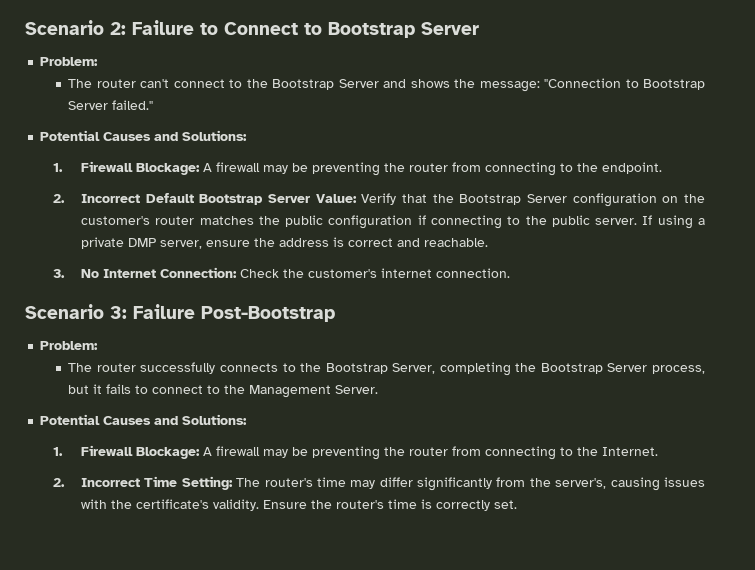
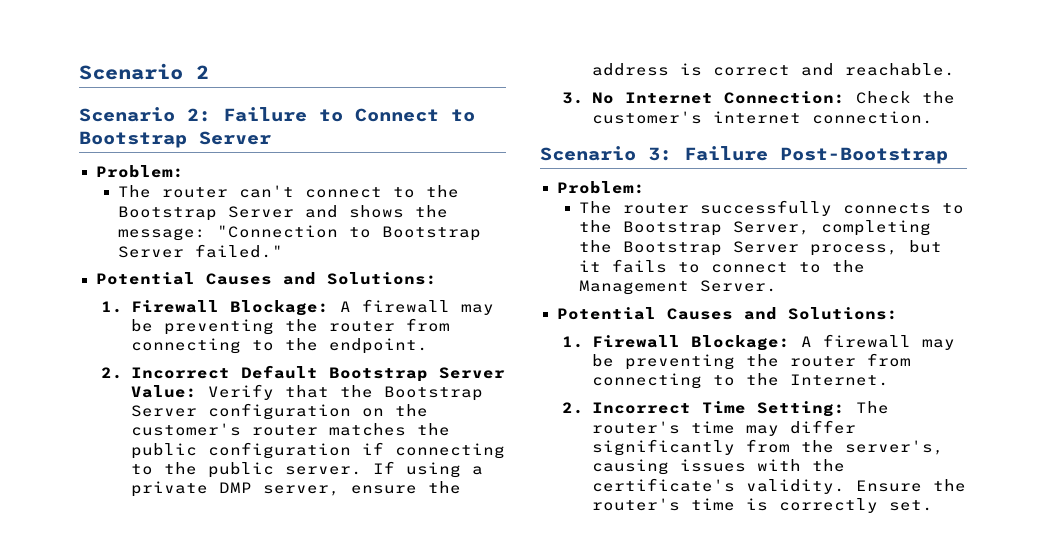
[25,20,104,35] Scenario -> [79,63,209,80] [79,107,175,122] Scenario 2 // Scenario

